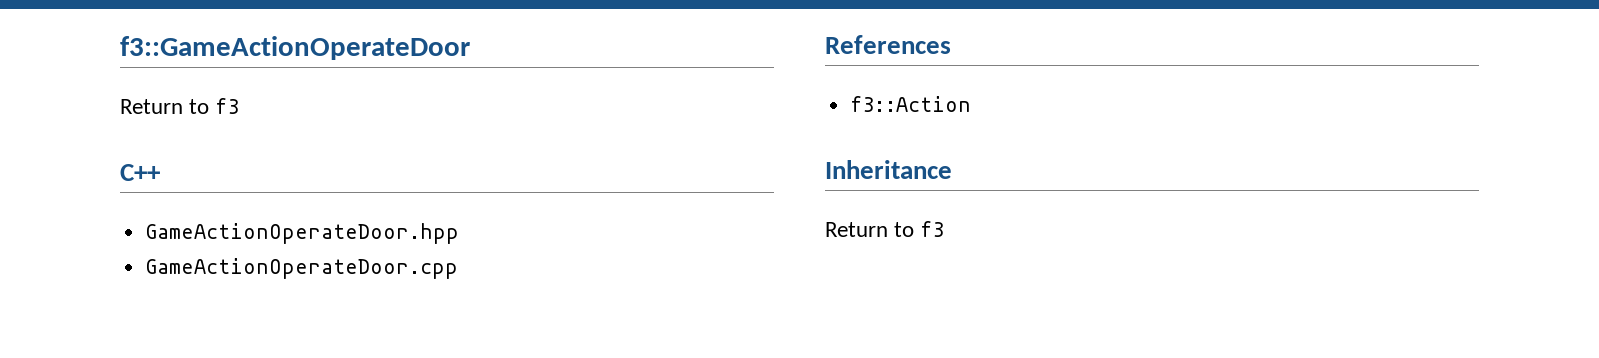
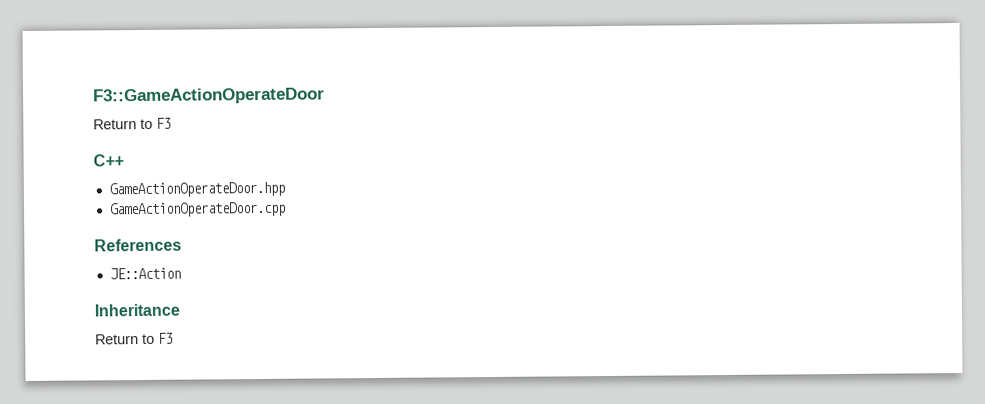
[120,36,470,60] [120,98,240,114] f3::GameActionOperateDoor // Return to f3 -> [93,87,325,105] [93,117,171,130] F3::GameActionOperateDoor // Return to F3
[850,96,972,112] f3::Action -> [109,267,181,280] JE::Action
[920,221,945,237] f3 -> [158,332,173,344] F3

